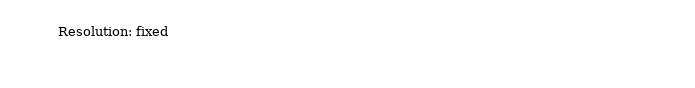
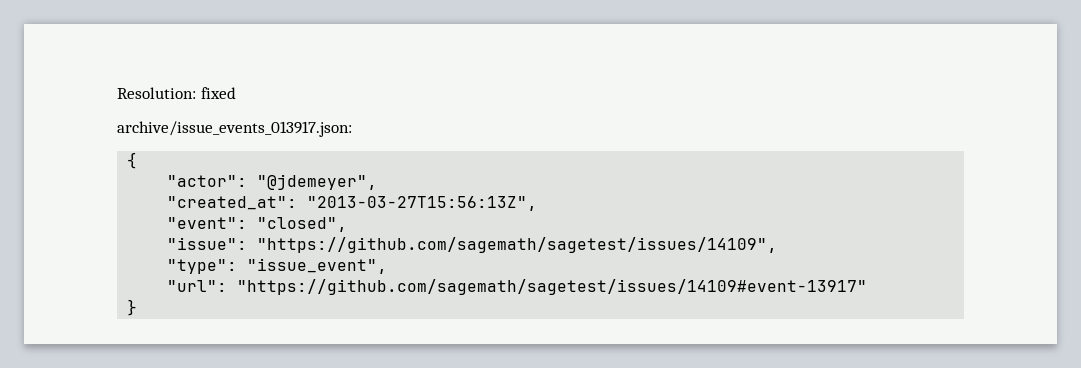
(168, 31) none -> [117,121,352,137] [127,152,138,169] [167,174,378,190] [167,196,538,211] [167,217,348,232] [167,237,778,253] [167,258,388,274] [167,279,868,295] [127,299,138,316] // archive/issue_events_013917.json: // { // "actor": "@jdemeyer", // "created_at": "2013-03-27T15:56:13Z", // "event": "closed", // "issue": "https://github.com/sagemath/sagetest/issues/14109", // "type": "issue_event", // "url": "https://github.com/sagemath/sagetest/issues/14109#event-13917" // }

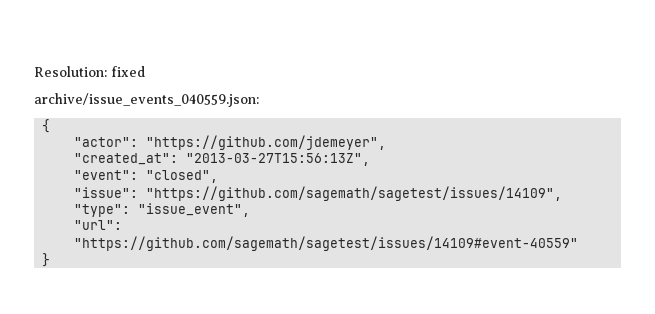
[117,121,352,137] archive/issue_events_013917.json: -> [34,93,259,107] archive/issue_events_040559.json:
[257,174,378,190] "@jdemeyer", -> [146,135,387,150] "https://github.com/jdemeyer",
[237,279,868,295] "https://github.com/sagemath/sagetest/issues/14109#event-13917" -> [74,236,579,251] "https://github.com/sagemath/sagetest/issues/14109#event-40559"

